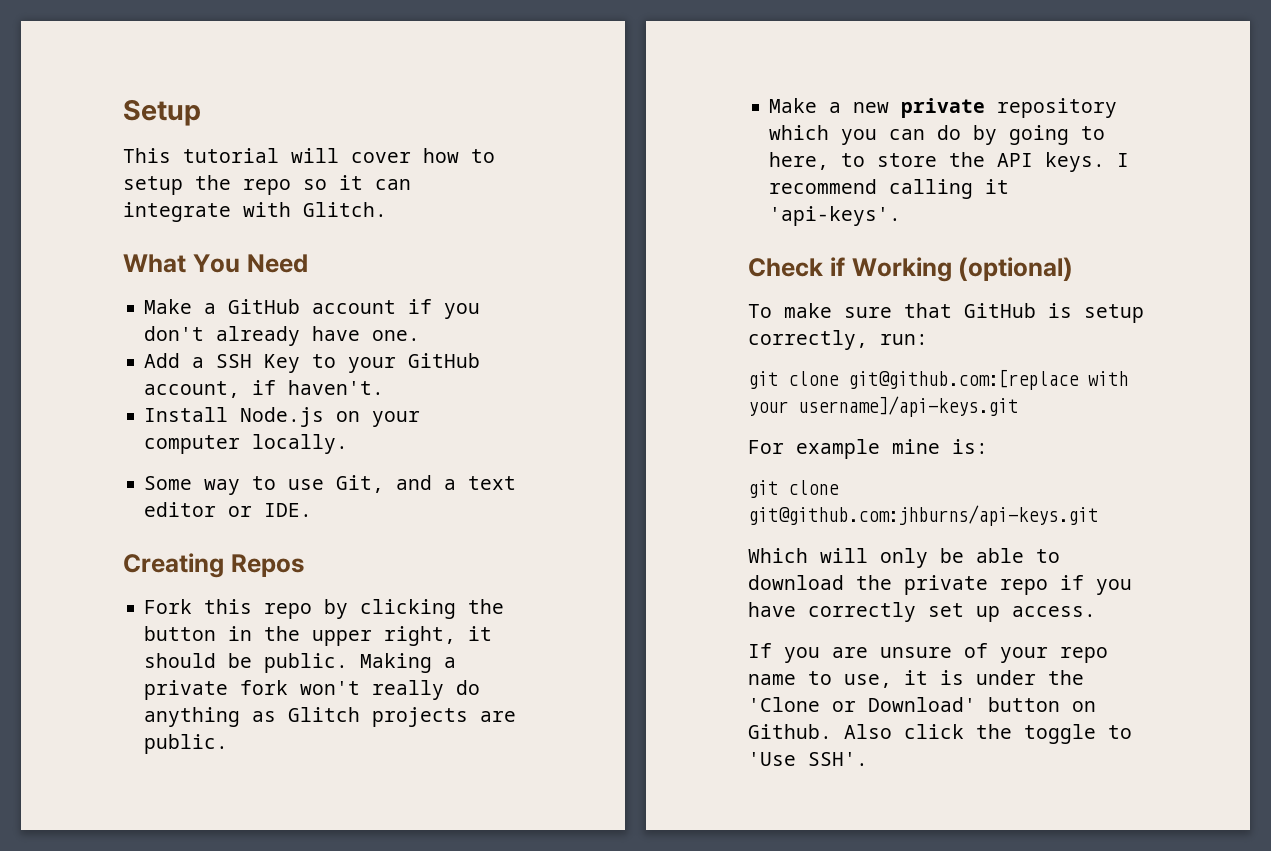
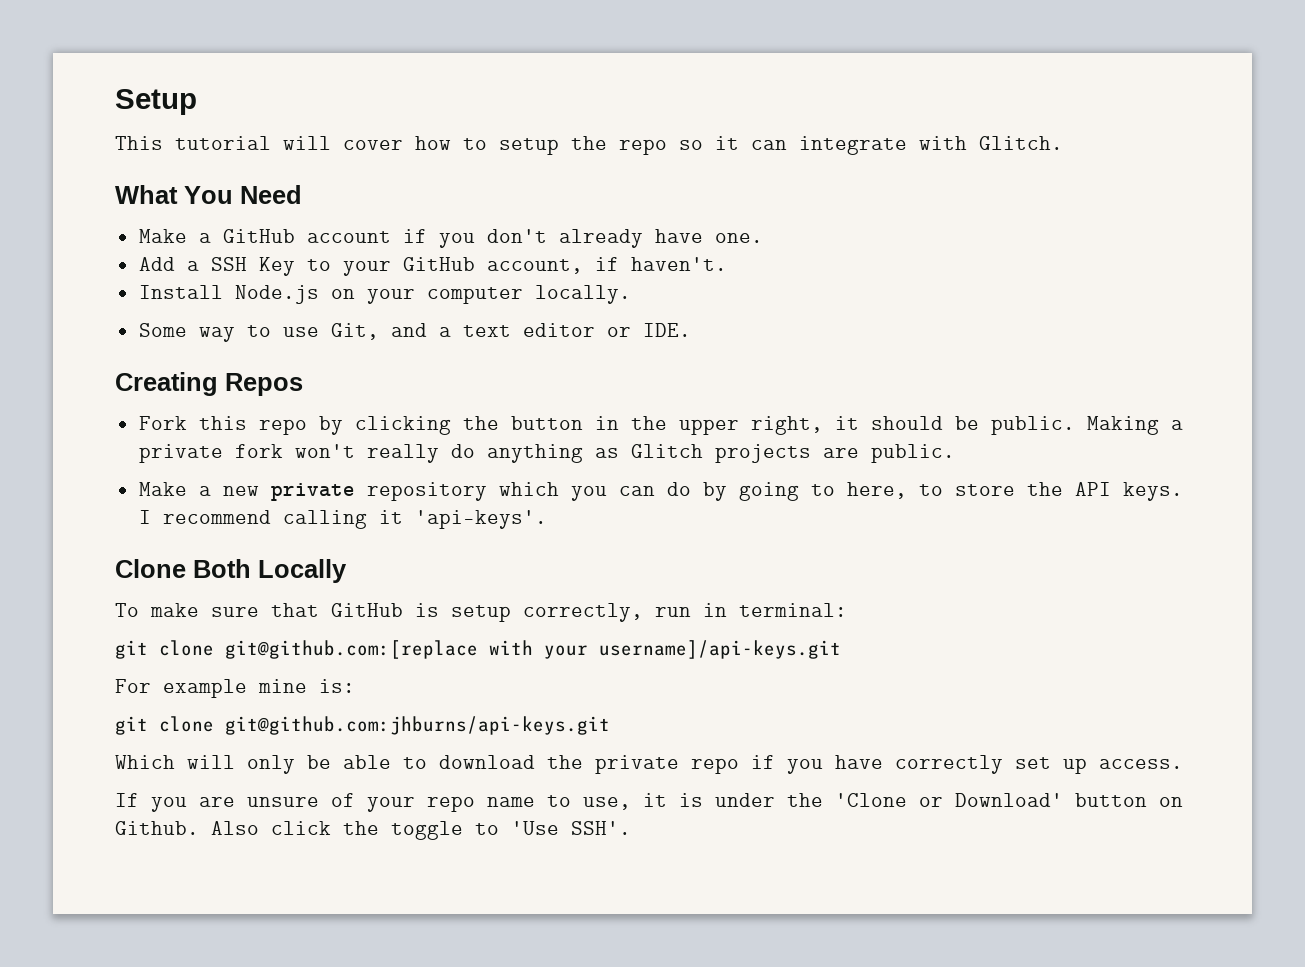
[748,257,1074,282] Check if Working (optional) -> [115,559,347,583] Clone Both Locally
[880,334,928,345] run: -> [655,603,847,617] run in terminal:

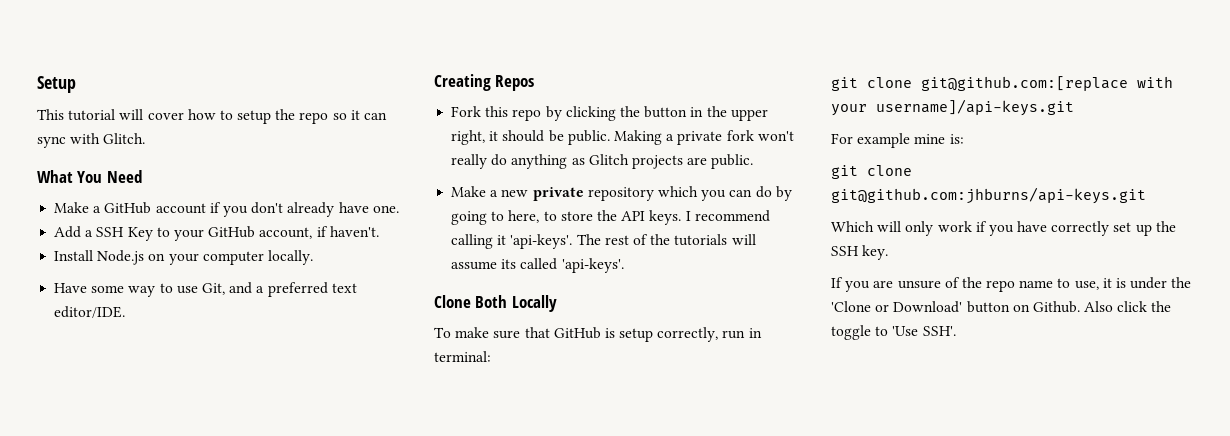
[799,136,907,155] integrate -> [37,136,66,148] sync
[138,323,187,337] Some -> [54,283,125,293] Have some
[462,323,691,337] text editor or IDE. -> [267,282,357,297] [54,306,126,318] preferred text editor/IDE.
(547, 519) none -> [576,234,756,246] [451,258,624,273] The rest of the tutorials will assume its called 'api-keys'.
[307,755,739,774] be able to download the private repo -> [937,221,972,232] work
[1099,759,1183,769] access. -> [1155,221,1176,232] [831,245,889,260] the SSH key.
[367,797,415,812] your -> [961,277,982,288] the

